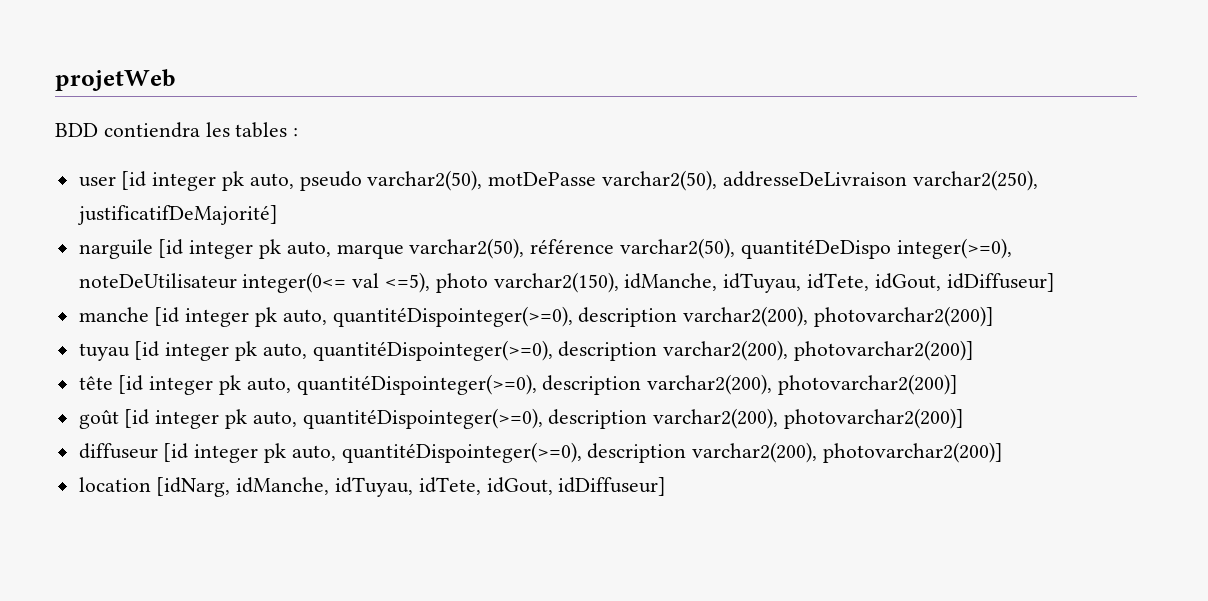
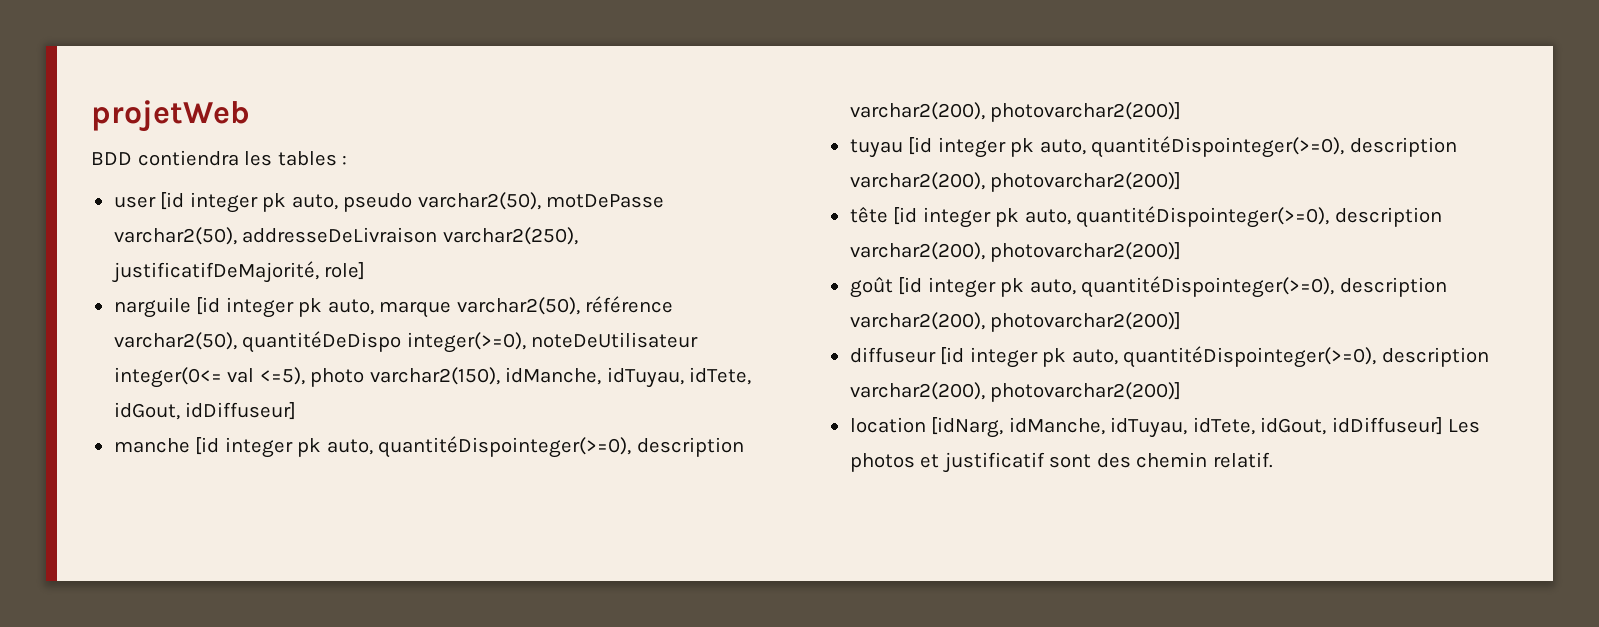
[76,205,278,225] justificatifDeMajorité] -> [111,261,366,283] justificatifDeMajorité, role]
(667, 486) none -> [1448,419,1481,433] [849,452,1273,473] Les photos et justificatif sont des chemin relatif.

